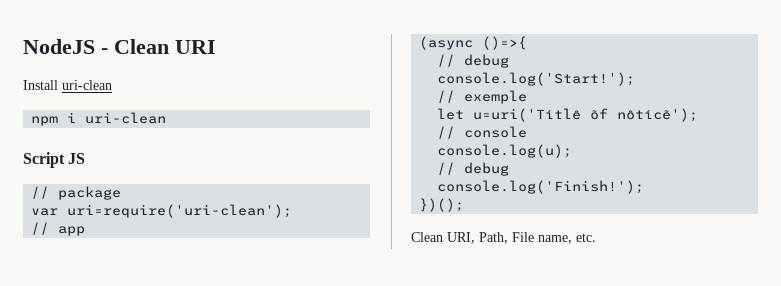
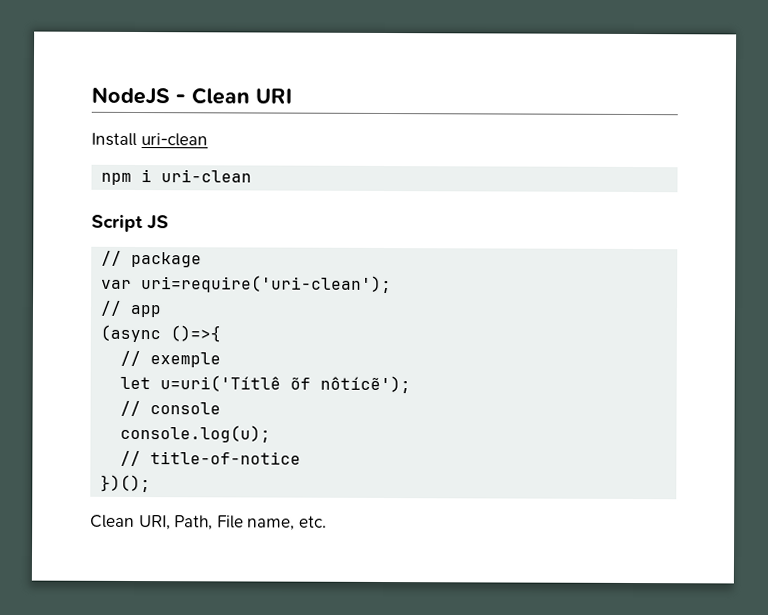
[437,54,510,68] [437,72,636,86] // // debug // console.log('Start!'); -> (222, 334) none
[464,162,510,176] [437,180,645,194] debug // console.log('Finish!'); -> [150,451,302,465] title-of-notice

